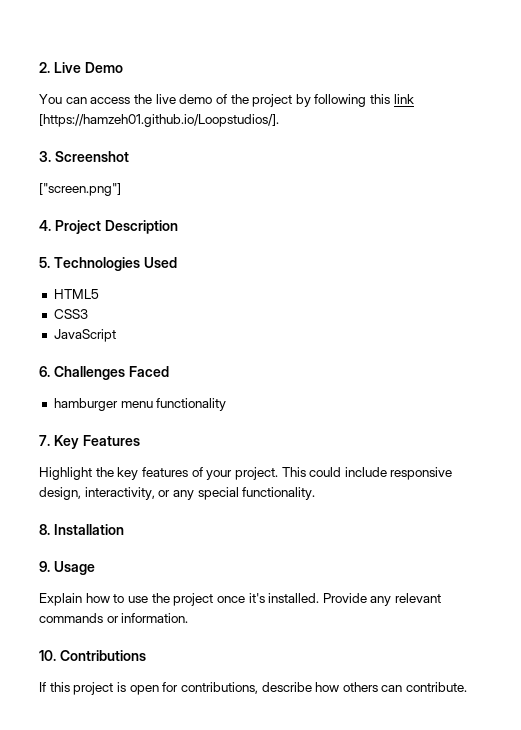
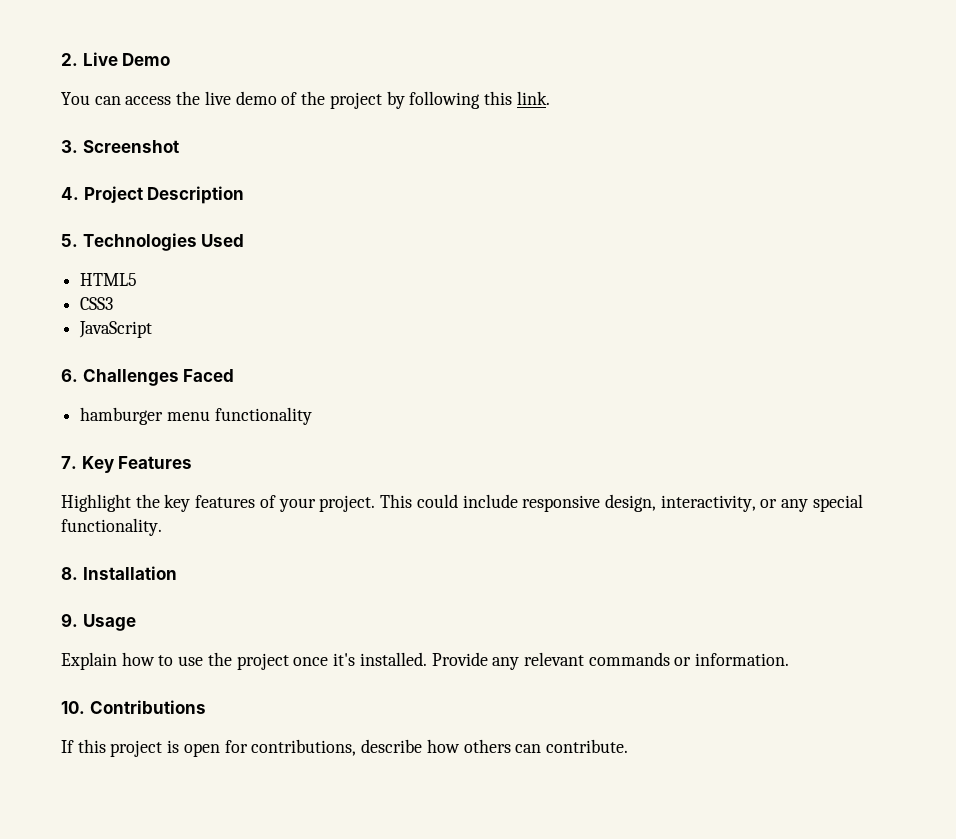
[393,94,414,104] [39,114,279,127] link [https://hamzeh01.github.io/Loopstudios/]. -> [516,91,550,105] link.
[39,183,121,196] // ["screen.png"] -> (179, 146) none

